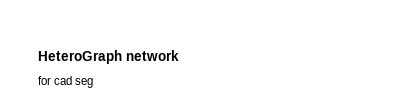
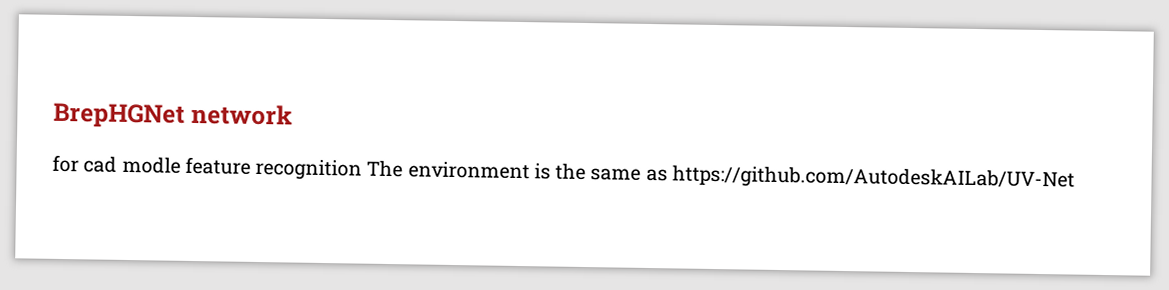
[38,50,122,64] HeteroGraph -> [53,102,185,128] BrepHGNet
[75,78,94,88] seg -> [121,156,1075,192] modle feature recognition The environment is the same as https://github.com/AutodeskAILab/UV-Net

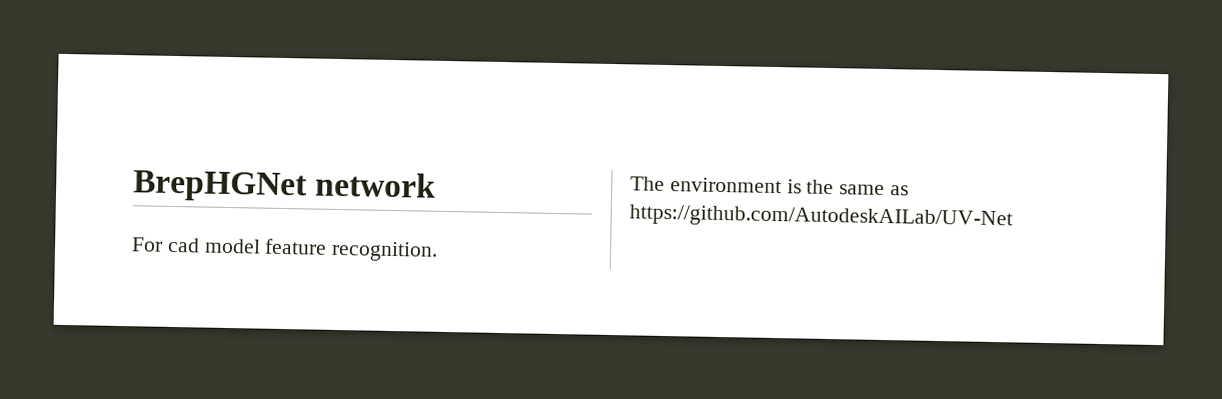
[52,154,363,181] for cad modle feature recognition -> [131,237,439,262] For cad model feature recognition. //

